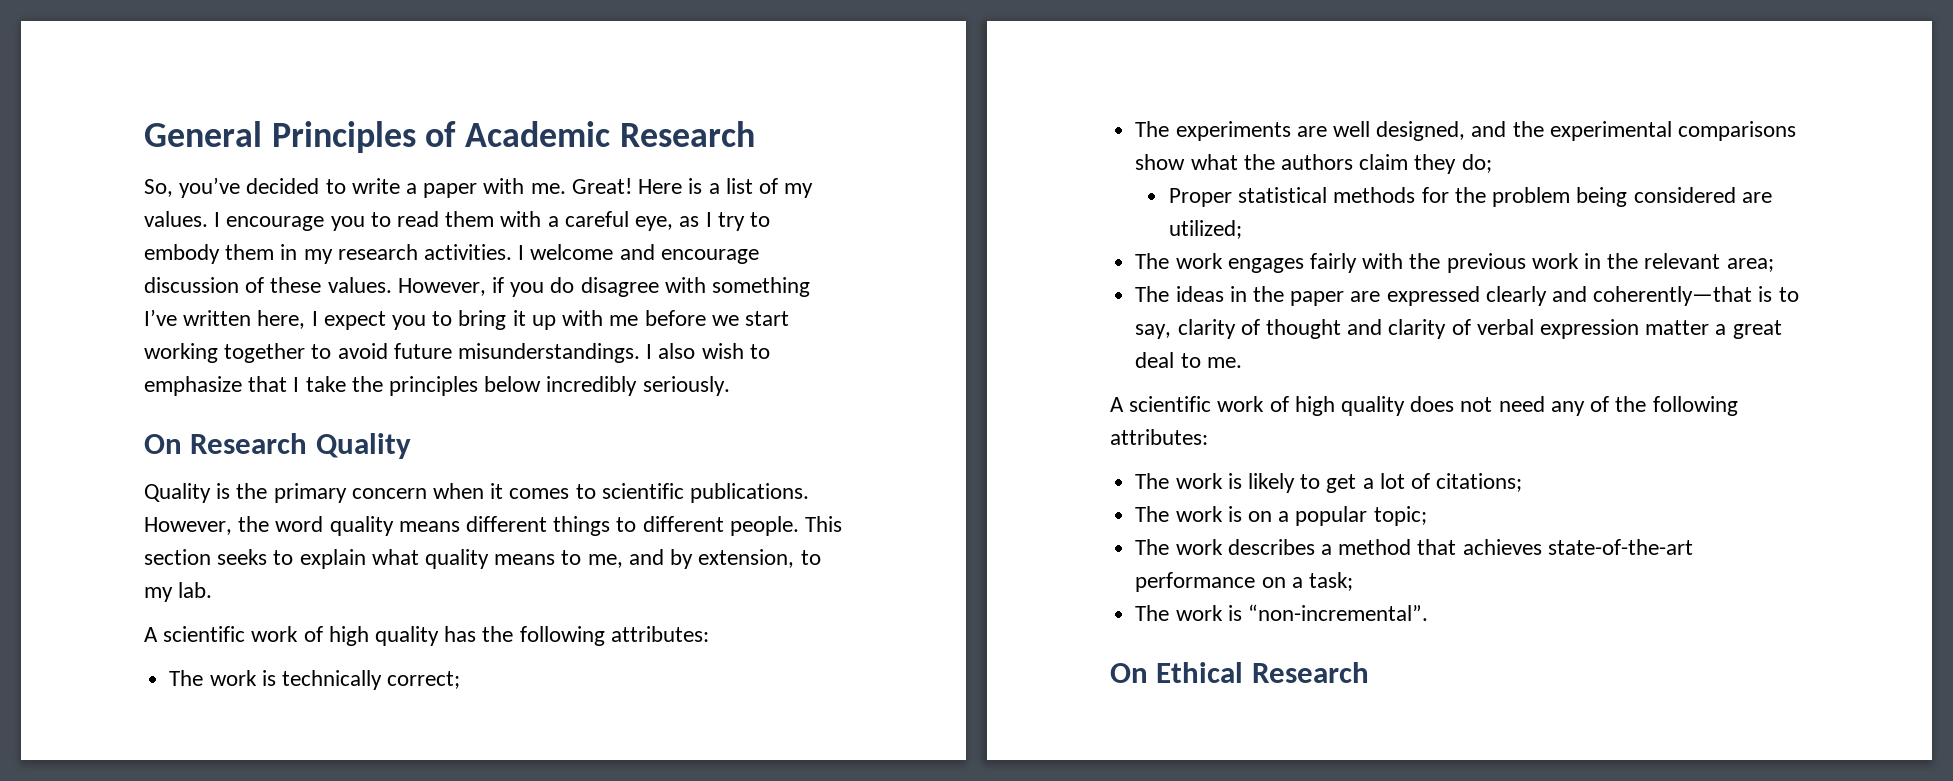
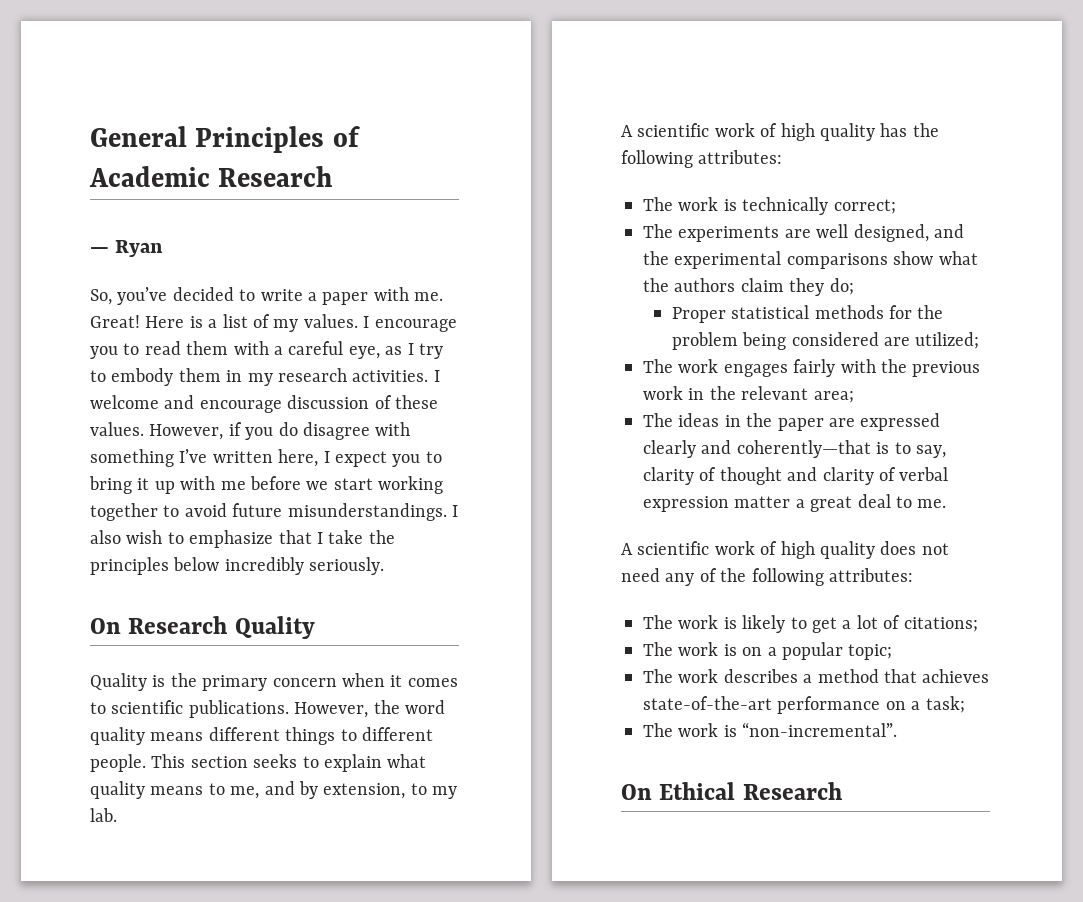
(755, 134) none -> [90,240,164,257] // — Ryan

